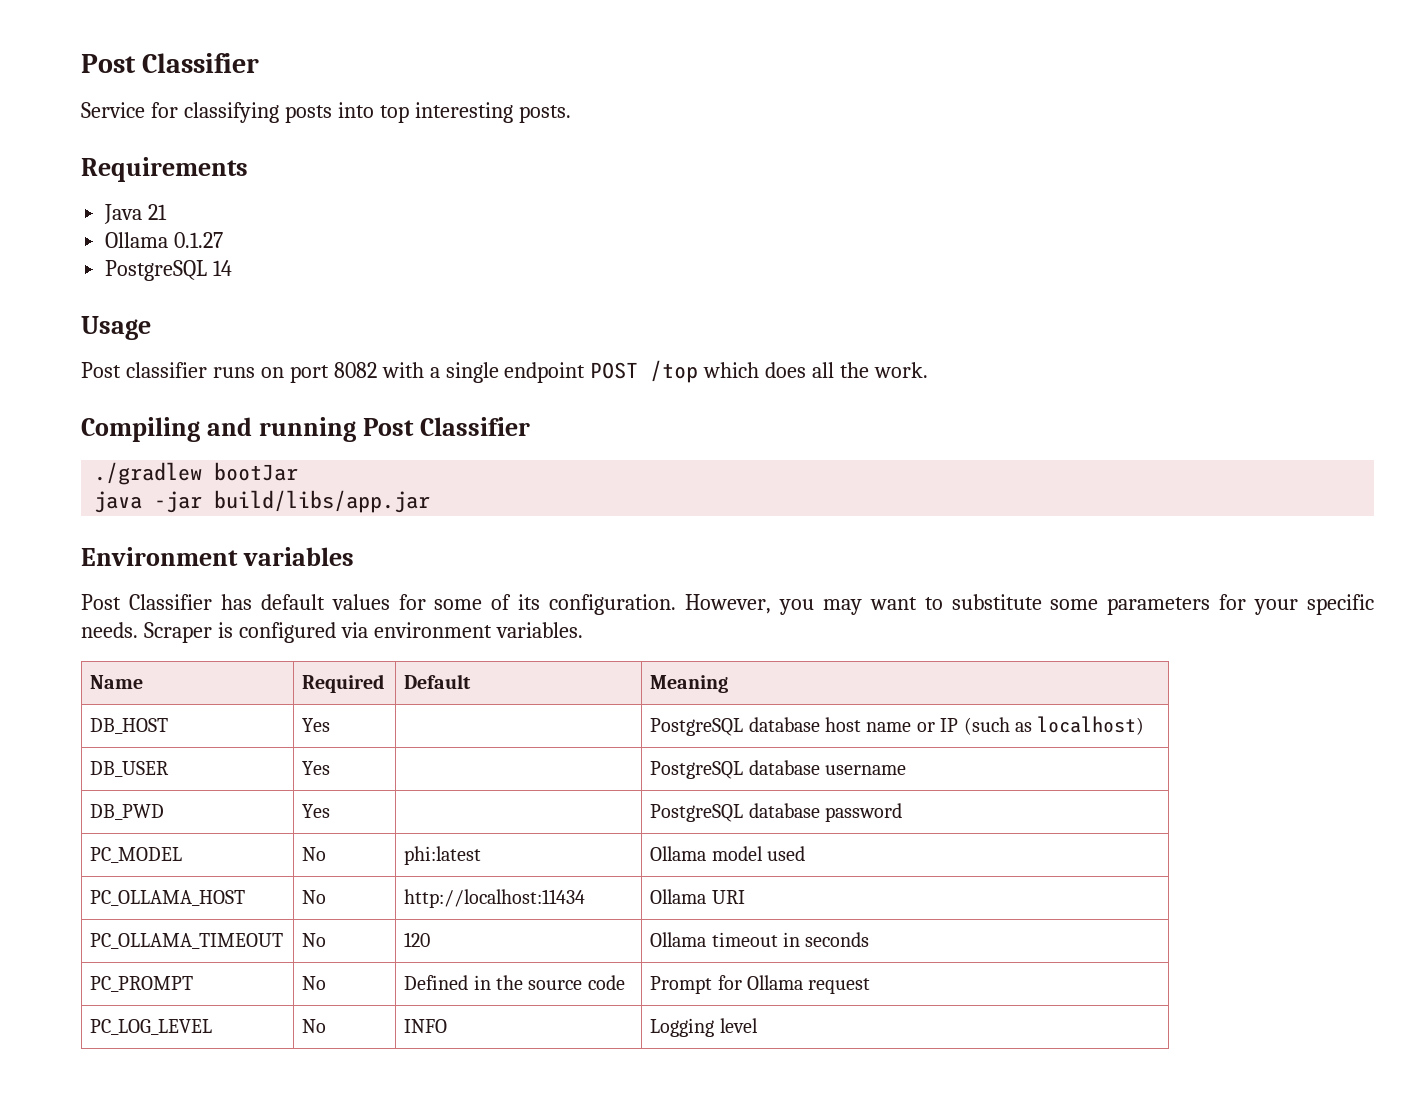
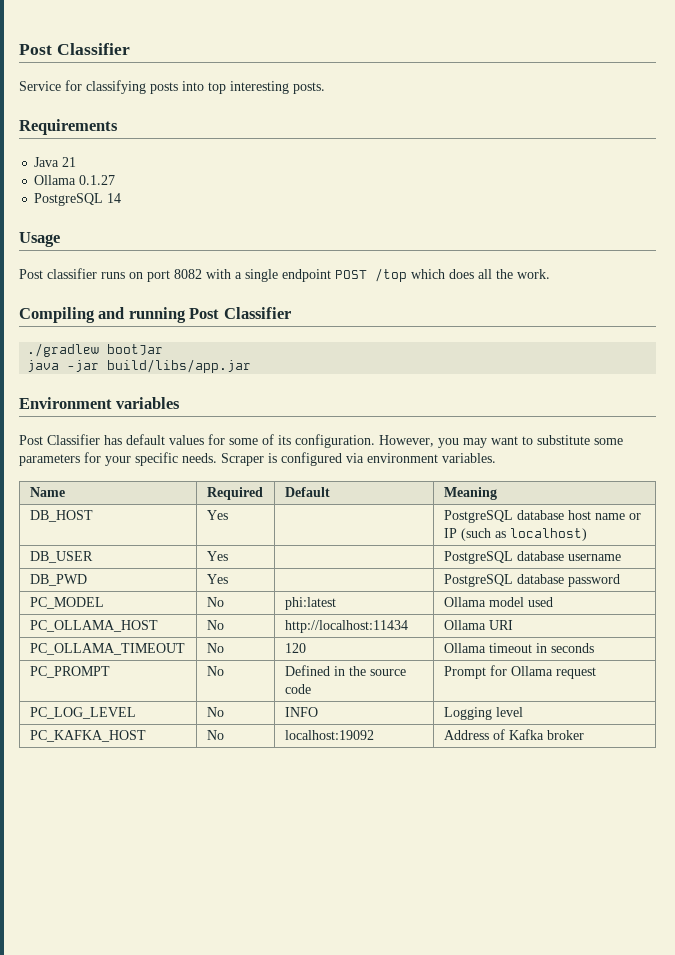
(758, 1025) none -> [29,730,146,742] [206,730,224,740] [284,730,374,740] [443,729,584,740] // PC_KAFKA_HOST | No | localhost:19092 | Address of Kafka broker

